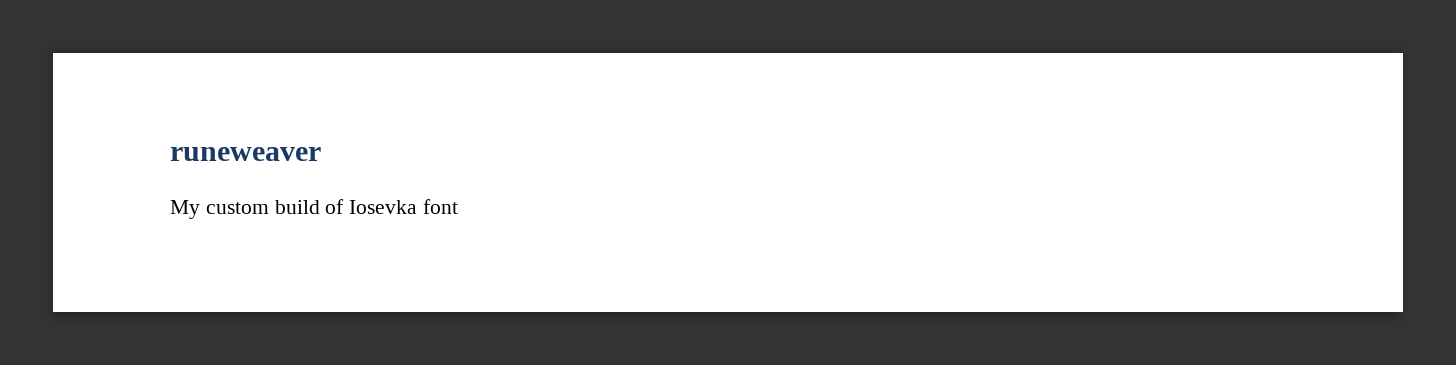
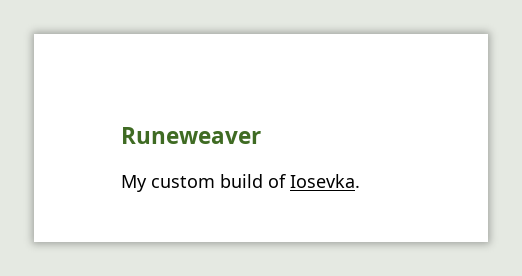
[170,147,321,161] runeweaver -> [121,127,261,144] Runeweaver
[349,199,459,214] Iosevka font -> [290,174,360,188] Iosevka.

